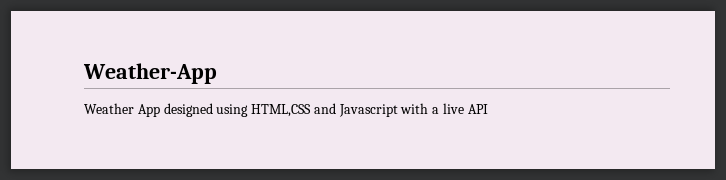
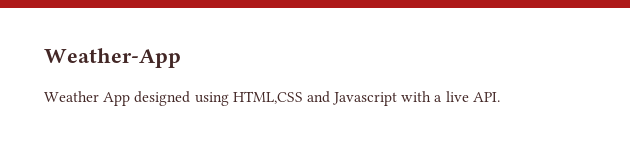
[467,104,488,114] API -> [472,92,500,102] API.

